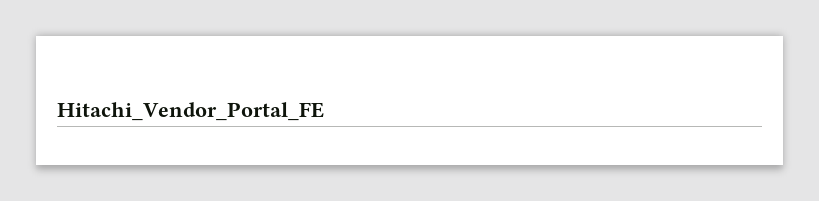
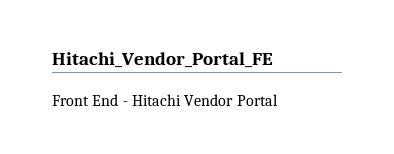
(324, 111) none -> [52,94,278,106] // Front End - Hitachi Vendor Portal

